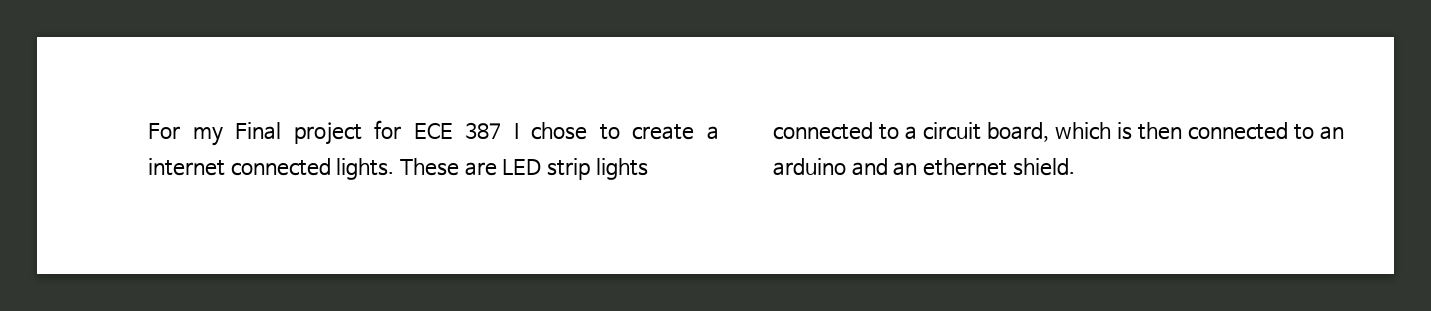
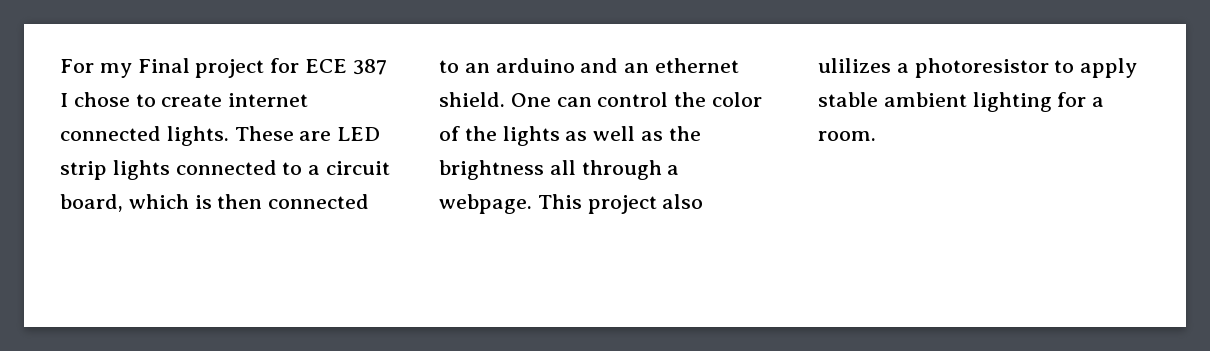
[707,126,720,140] a -> (223, 100) none
(1075, 167) none -> [510,92,763,107] [439,126,701,146] [439,160,680,180] [439,194,704,214] [818,58,1138,78] [818,92,1105,112] [818,131,876,141] One can control the color of the lights as well as the brightness all through a webpage. This project also ulilizes a photoresistor to apply stable ambient lighting for a room.

